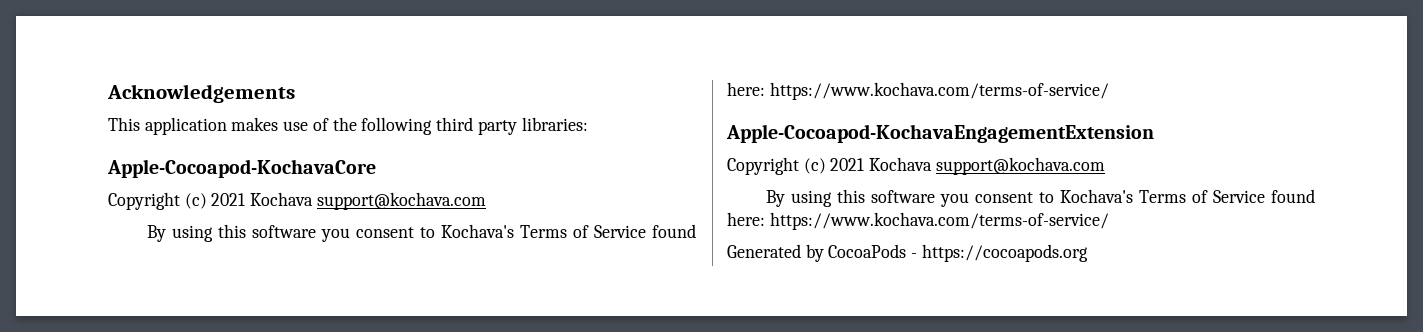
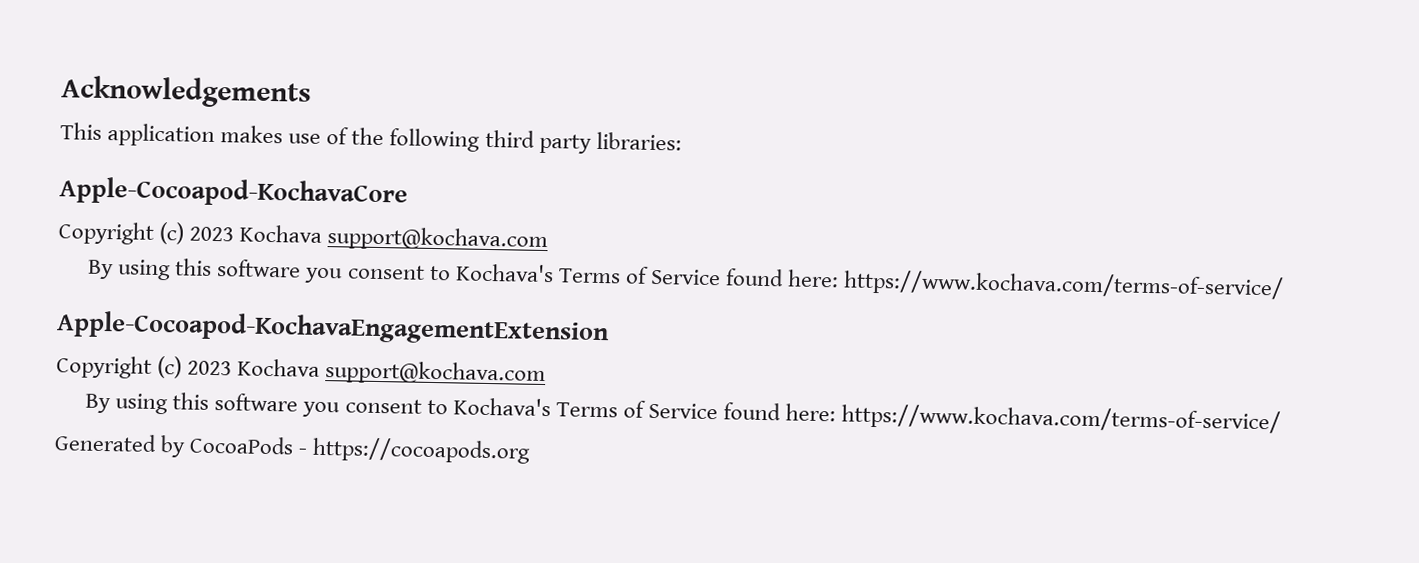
[211,193,246,206] 2021 -> [189,226,235,242] 2023
[830,158,865,171] 2021 -> [187,360,233,376] 2023

